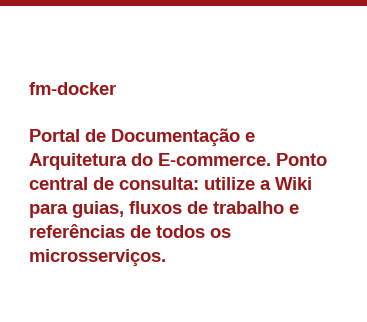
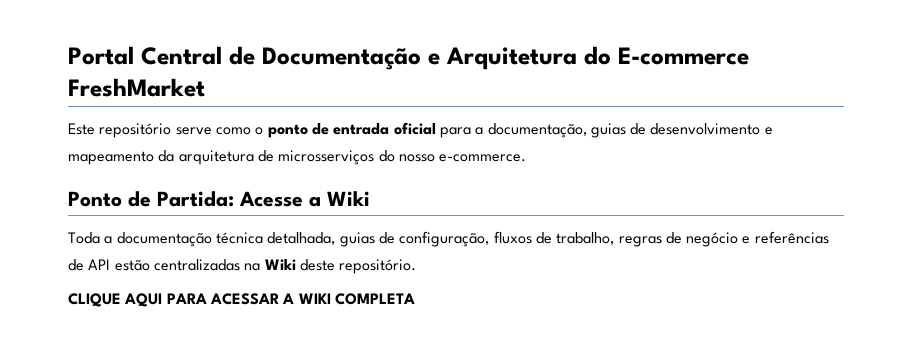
[29,82,116,95] [29,129,80,142] fm-docker // Portal -> [68,46,222,65] Portal Central
[158,153,327,166] [29,177,312,190] [29,201,299,218] [29,224,231,238] [29,249,166,267] E-commerce. Ponto central de consulta: utilize a Wiki para guias, fluxos de trabalho e referências de todos os microsserviços. -> [618,47,749,65] [68,78,205,97] [68,122,773,138] [68,150,527,165] [68,191,370,207] [68,231,829,247] [68,259,417,274] [68,293,415,307] E-commerce FreshMarket // Este repositório serve como o ponto de entrada oficial para a documentação, guias de desenvolvimento e mapeamento da arquitetura de microsserviços do nosso e-commerce. // Ponto de Partida: Acesse a Wiki // Toda a documentação técnica detalhada, guias de configuração, fluxos de trabalho, regras de negócio e referências de API estão centralizadas na Wiki deste repositório. // CLIQUE AQUI PARA ACESSAR A WIKI COMPLETA

